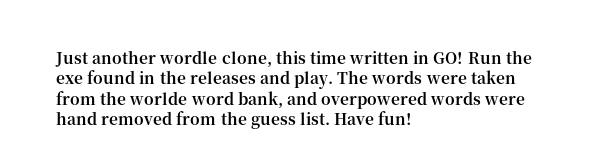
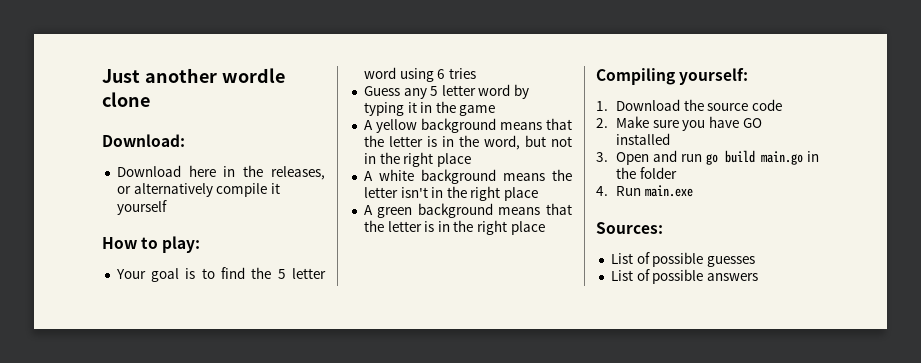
[221,50,532,67] [56,70,516,89] [56,91,526,109] [56,111,413,129] clone, this time written in GO! Run the exe found in the releases and play. The words were taken from the worlde word bank, and overpowered words were hand removed from the guess list. Have fun! -> [102,92,150,107] [102,134,185,147] [116,165,325,180] [116,183,280,197] [116,200,167,215] [102,236,201,253] [115,267,326,282] [363,67,476,82] [363,84,530,99] [363,101,496,116] [363,118,572,133] [363,135,572,150] [363,152,471,167] [363,169,572,184] [363,186,539,201] [363,203,572,218] [363,220,545,235] [596,68,749,85] [596,99,783,111] [596,116,762,131] [616,133,671,145] [596,150,819,165] [616,167,677,179] [596,185,693,197] [596,222,663,234] [610,252,755,267] [610,269,758,284] clone // Download: // Download here in the releases, or alternatively compile it yourself // How to play: // Your goal is to find the 5 letter word using 6 tries // Guess any 5 letter word by typing it in the game // A yellow background means that the letter is in the word, but not in the right place // A white background means the letter isn't in the right place // A green background means that the letter is in the right place // Compiling yourself: // 1. Download the source code // 2. Make sure you have GO installed // 3. Open and run go build main.go in the folder // 4. Run main.exe // Sources: // List of possible guesses // List of possible answers

